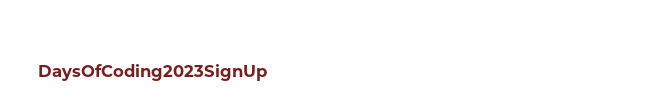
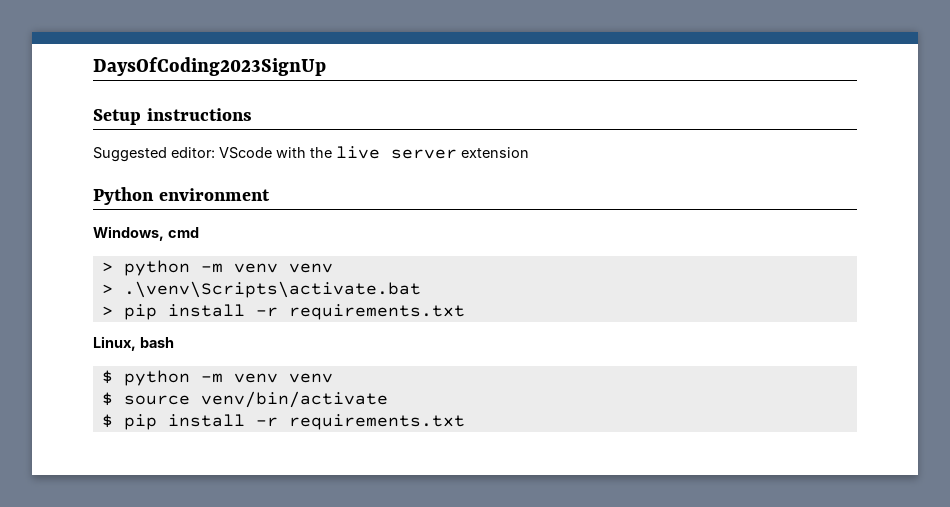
(267, 72) none -> [93,108,252,125] [93,146,529,162] [93,187,270,205] [93,226,199,241] [101,260,333,276] [101,281,421,298] [101,304,465,320] [93,336,174,351] [101,370,333,386] [101,391,388,408] [101,414,465,430] // Setup instructions // Suggested editor: VScode with the live server extension // Python environment // Windows, cmd // > python -m venv venv // > .\venv\Scripts\activate.bat // > pip install -r requirements.txt // Linux, bash // $ python -m venv venv // $ source venv/bin/activate // $ pip install -r requirements.txt

